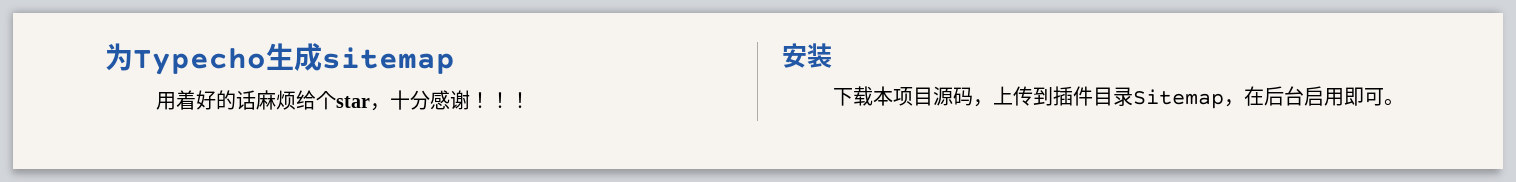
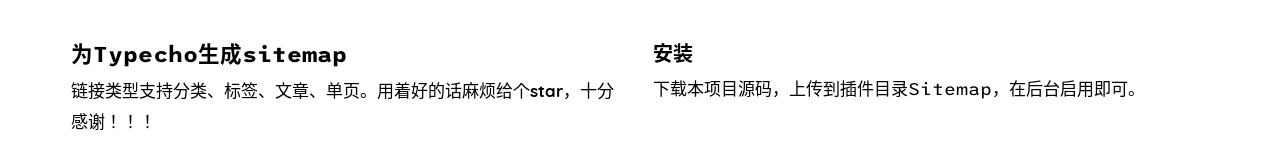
(455, 60) none -> [71,82,377,100] 链接类型支持分类、标签、文章、单页。

